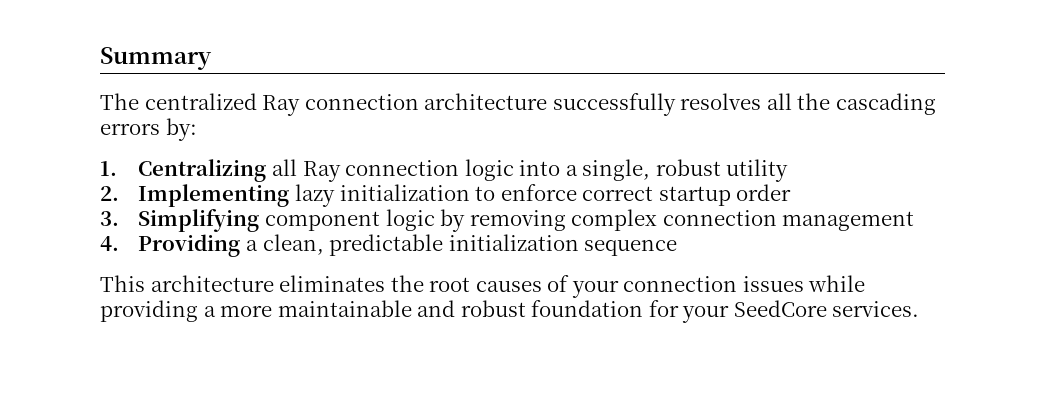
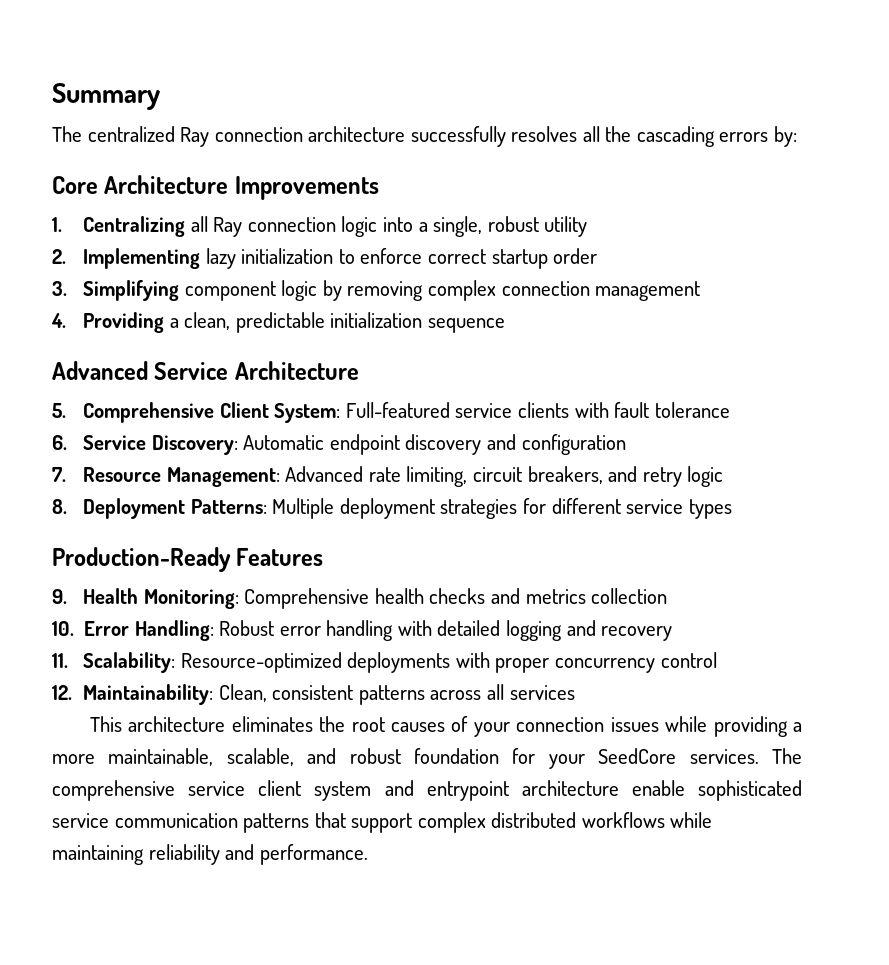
(197, 129) none -> [52,175,379,200] // Core Architecture Improvements
(678, 247) none -> [52,361,359,380] [52,402,730,423] [52,434,626,455] [52,466,724,487] [52,498,732,519] [52,547,324,572] [52,588,668,609] [52,620,673,641] [52,652,717,673] [52,684,575,705] // Advanced Service Architecture // 5. Comprehensive Client System: Full-featured service clients with fault tolerance // 6. Service Discovery: Automatic endpoint discovery and configuration // 7. Resource Management: Advanced rate limiting, circuit breakers, and retry logic // 8. Deployment Patterns: Multiple deployment strategies for different service types // Production-Ready Features // 9. Health Monitoring: Comprehensive health checks and metrics collection // 10. Error Handling: Robust error handling with detailed logging and recovery // 11. Scalability: Resource-optimized deployments with proper concurrency control // 12. Maintainability: Clean, consistent patterns across all services
[277,300,412,317] maintainable -> [108,748,294,766] maintainable, scalable,
(920, 309) none -> [771,748,802,764] [52,780,802,801] [52,812,713,833] [52,844,368,865] The comprehensive service client system and entrypoint architecture enable sophisticated service communication patterns that support complex distributed workflows while maintaining reliability and performance.

